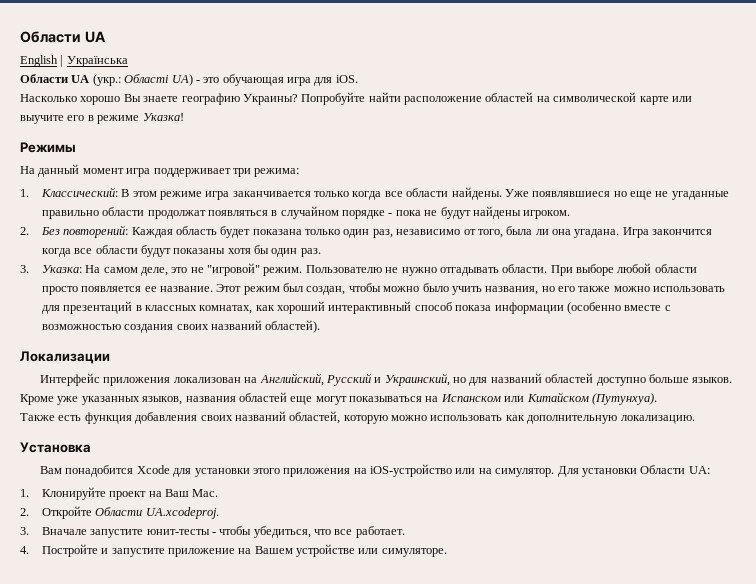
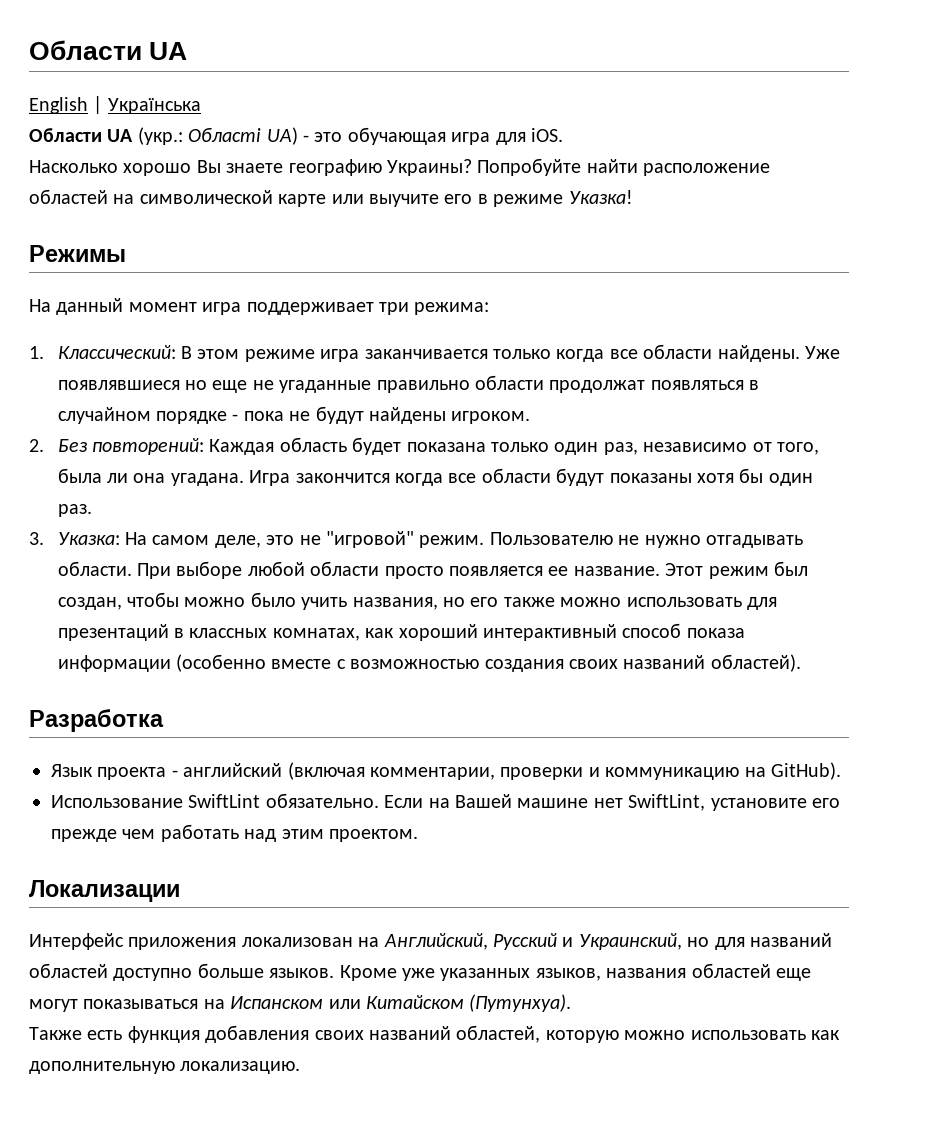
(321, 326) none -> [29,709,164,732] [51,762,841,780] [51,793,840,811] [51,824,418,842] // Разработка // Язык проекта - английский (включая комментарии, проверки и коммуникацию на GitHub). // Использование SwiftLint обязательно. Если на Вашей машине нет SwiftLint, установите его прежде чем работать над этим проектом.
[20,442,91,453] [40,464,710,477] [20,487,219,500] [20,506,219,519] [20,526,405,538] [20,544,447,557] // Установка // Вам понадобится Xcode для установки этого приложения на iOS-устройство или на симулятор. Для установки Области UA: // 1. Клонируйте проект на Ваш Mac. // 2. Откройте Области UA.xcodeproj. // 3. Вначале запустите юнит-тесты - чтобы убедиться, что все работает. // 4. Постройте и запустите приложение на Вашем устройстве или симуляторе. -> (301, 1067) none

